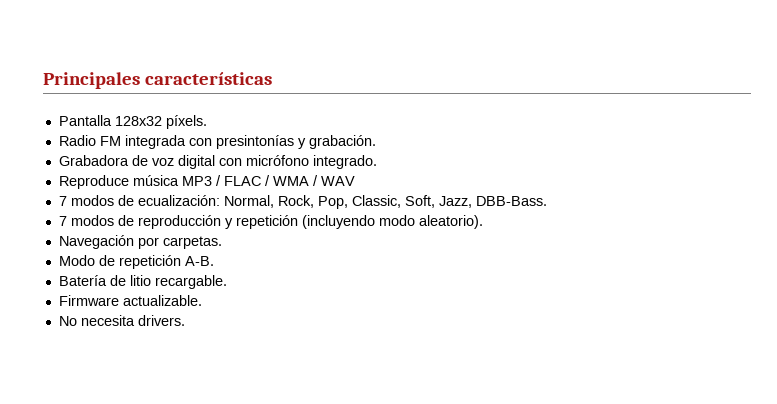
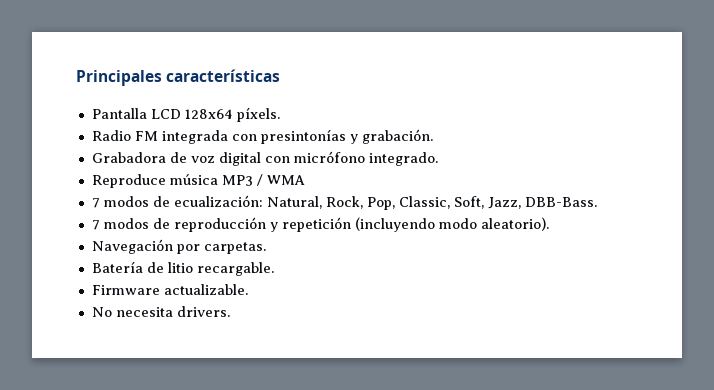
[114,116,162,126] 128x32 -> [150,109,233,119] LCD 128x64
[223,175,270,186] FLAC / -> (263, 180) none
[312,175,355,186] / WAV -> (305, 180) none
[223,195,274,208] Normal, -> [266,196,322,209] Natural,
[58,255,214,269] // Modo de repetición A-B. -> (266, 248) none

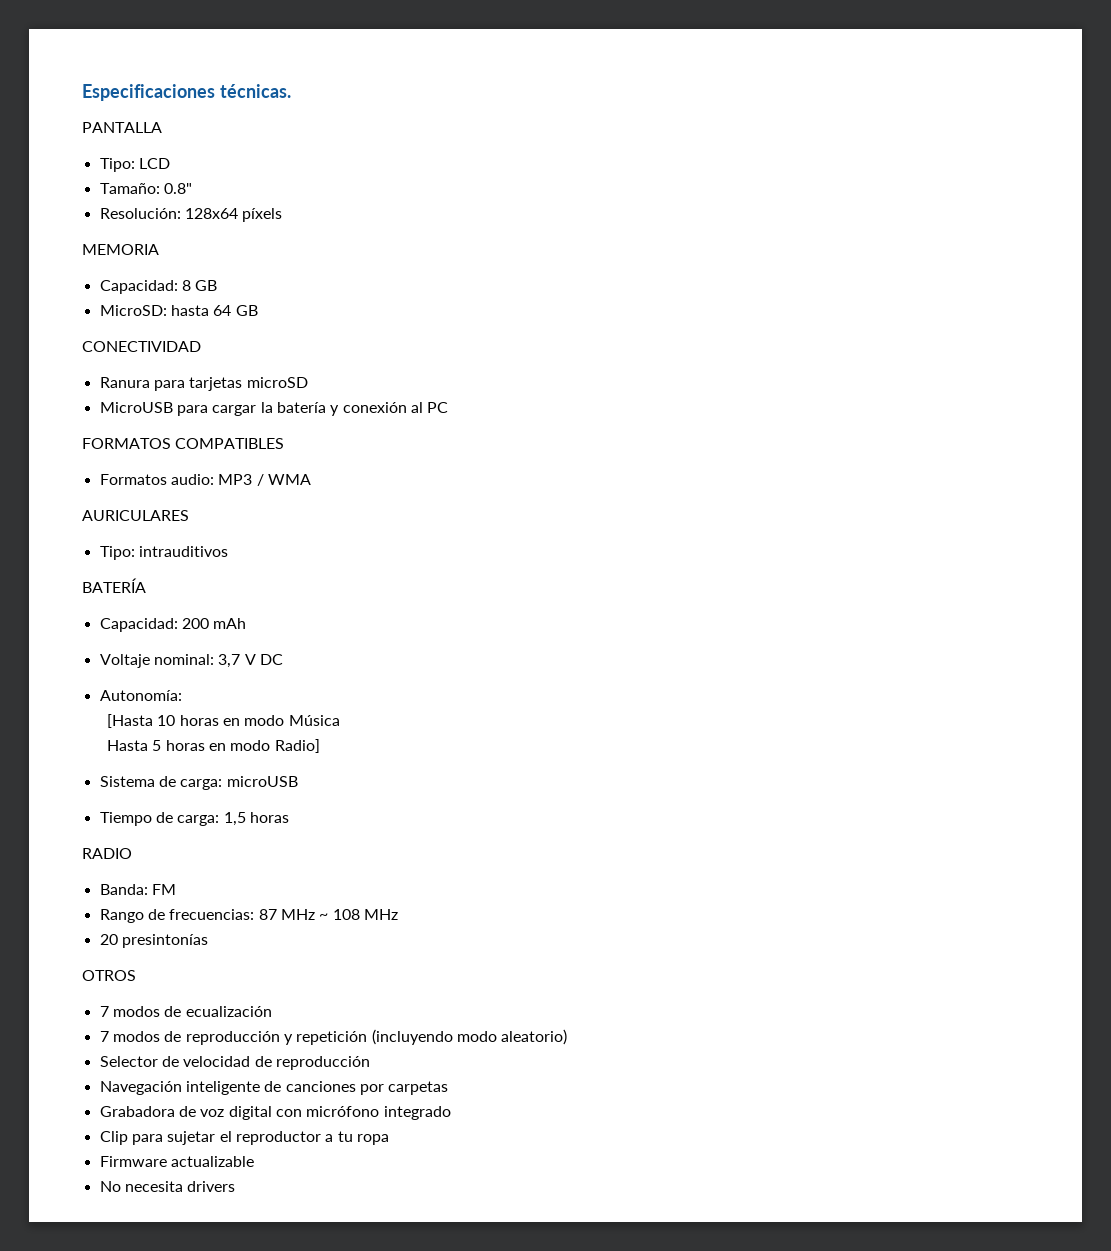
[76,69,281,86] [91,107,280,122] [91,129,433,144] [91,151,438,166] [91,174,305,188] [91,195,597,210] Principales características // Pantalla LCD 128x64 píxels. // Radio FM integrada con presintonías y grabación. // Grabadora de voz digital con micrófono integrado. // Reproduce música MP3 / WMA // 7 modos de ecualización: Natural, Rock, Pop, Classic, Soft, Jazz, DBB-Bass. -> [82,84,291,101] [82,122,162,133] [99,158,170,172] [99,183,192,194] [99,208,283,222] [82,244,159,255] [99,280,218,294] [99,305,258,316] [82,341,201,352] [99,377,308,391] [99,402,449,416] [82,438,285,449] [99,474,311,486] [82,510,189,521] [99,546,228,560] [82,578,146,593] [99,618,247,632] [99,654,283,668] [99,690,182,701] [107,714,340,728] [107,739,320,753] [99,776,298,790] [99,812,289,826] [82,848,132,859] [99,884,176,895] [99,909,398,923] [99,934,208,948] [82,970,136,981] [99,1006,272,1017] Especificaciones técnicas. // PANTALLA // Tipo: LCD // Tamaño: 0.8" // Resolución: 128x64 píxels // MEMORIA // Capacidad: 8 GB // MicroSD: hasta 64 GB // CONECTIVIDAD // Ranura para tarjetas microSD // MicroUSB para cargar la batería y conexión al PC // FORMATOS COMPATIBLES // Formatos audio: MP3 / WMA // AURICULARES // Tipo: intrauditivos // BATERÍA // Capacidad: 200 mAh // Voltaje nominal: 3,7 V DC // Autonomía: // [Hasta 10 horas en modo Música // Hasta 5 horas en modo Radio] // Sistema de carga: microUSB // Tiempo de carga: 1,5 horas // RADIO // Banda: FM // Rango de frecuencias: 87 MHz ~ 108 MHz // 20 presintonías // OTROS // 7 modos de ecualización
[480,217,549,231] [91,239,266,254] [91,261,274,276] aleatorio). // Navegación por carpetas. // Batería de litio recargable. -> [501,1029,568,1045] [99,1056,370,1070] [99,1081,449,1095] [99,1106,451,1120] [99,1131,389,1145] aleatorio) // Selector de velocidad de reproducción // Navegación inteligente de canciones por carpetas // Grabadora de voz digital con micrófono integrado // Clip para sujetar el reproductor a tu ropa
[163,284,248,295] actualizable. -> [170,1156,254,1167] actualizable
[176,306,230,317] drivers. -> [187,1181,236,1192] drivers

